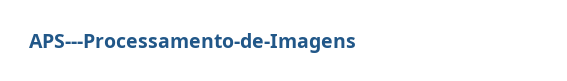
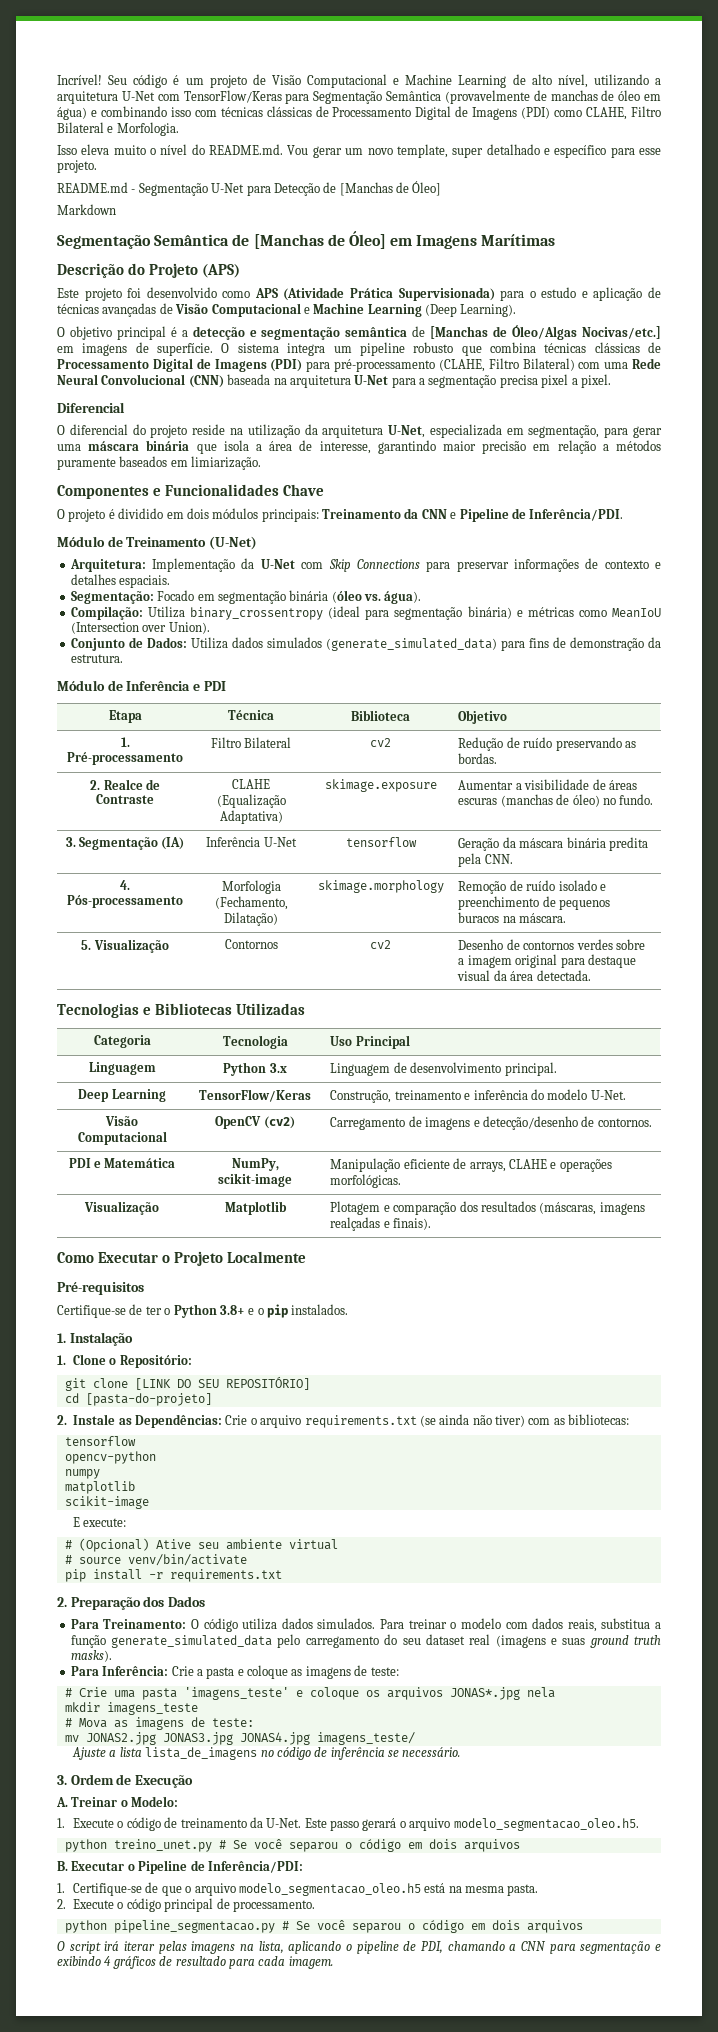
[29,33,356,53] APS---Processamento-de-Imagens -> [57,74,661,88] [57,90,662,104] [57,106,661,120] [57,122,179,136] [57,144,662,158] [57,160,97,173] [57,181,442,196] [57,204,116,215] [57,231,556,249] [57,263,240,278] [57,287,661,301] [57,303,517,317] [57,325,661,340] [57,342,661,356] [57,358,662,372] [57,374,611,388] [57,402,125,413] [57,424,662,438] [57,440,661,454] [57,456,262,470] [57,484,324,499] [57,508,624,522] [57,536,257,550] [69,558,661,572] [70,574,171,588] [70,590,422,604] [70,606,661,620] [70,622,210,634] [70,637,661,651] [70,654,123,663] [57,680,226,691] [108,710,142,723] [228,710,274,720] [351,710,410,721] [458,710,508,724] [120,737,130,747] [67,752,183,765] [210,737,292,748] [370,738,391,747] [458,737,636,751] [458,753,498,764] [90,779,160,790] [96,794,154,804] [232,779,270,789] [216,794,286,808] [219,810,283,824] [324,779,437,792] [458,779,637,790] [458,794,654,807] [65,837,185,850] [206,837,297,847] [345,837,417,847] [458,837,648,851] [458,853,513,867] [120,880,130,890] [67,895,183,908] [221,880,281,894] [214,896,288,910] [224,912,278,926] [317,880,444,893] [458,880,606,894] [458,896,611,910] [458,912,567,923] [81,939,169,953] [224,939,278,949] [370,940,391,949] [458,939,645,950] [458,954,636,968] [457,970,591,981] [57,1003,305,1018] [93,1035,151,1048] [222,1035,288,1049] [330,1035,410,1049] [88,1062,156,1075] [223,1062,287,1076] [330,1062,557,1076] [78,1089,166,1102] [199,1089,311,1102] [330,1089,626,1103] [105,1116,138,1126] [77,1131,167,1145] [215,1116,295,1129] [330,1116,652,1130] [68,1158,176,1168] [231,1158,279,1171] [218,1173,292,1187] [330,1158,612,1172] [330,1174,402,1188] [84,1201,159,1215] [224,1201,287,1215] [330,1201,645,1215] [330,1217,432,1231] [57,1251,306,1266] [57,1282,144,1295] [57,1304,349,1318] [57,1332,133,1346] [57,1354,192,1368] [64,1376,310,1391] [64,1393,212,1406] [57,1414,630,1428] [64,1436,136,1446] [64,1451,156,1464] [64,1469,100,1479] [64,1481,135,1494] [64,1496,149,1509] [72,1517,127,1527] [64,1538,338,1552] [64,1554,247,1566] [64,1569,282,1582] [57,1596,205,1610] [70,1618,662,1632] [70,1634,661,1648] [70,1650,112,1662] [70,1665,399,1679] [64,1687,555,1700] [64,1702,198,1715] [64,1717,254,1730] [64,1732,415,1745] [71,1747,461,1760] [57,1774,193,1788] [56,1796,179,1807] [57,1817,639,1831] [64,1839,520,1852] [57,1860,303,1874] [57,1882,539,1896] [57,1898,315,1912] [64,1920,583,1933] [57,1941,661,1954] [57,1956,333,1969] Incrível! Seu código é um projeto de Visão Computacional e Machine Learning de alto nível, utilizando a arquitetura U-Net com TensorFlow/Keras para Segmentação Semântica (provavelmente de manchas de óleo em água) e combinando isso com técnicas clássicas de Processamento Digital de Imagens (PDI) como CLAHE, Filtro Bilateral e Morfologia. // Isso eleva muito o nível do README.md. Vou gerar um novo template, super detalhado e específico para esse projeto. // README.md - Segmentação U-Net para Detecção de [Manchas de Óleo] // Markdown // Segmentação Semântica de [Manchas de Óleo] em Imagens Marítimas // Descrição do Projeto (APS) // Este projeto foi desenvolvido como APS (Atividade Prática Supervisionada) para o estudo e aplicação de técnicas avançadas de Visão Computacional e Machine Learning (Deep Learning). // O objetivo principal é a detecção e segmentação semântica de [Manchas de Óleo/Algas Nocivas/etc.] em imagens de superfície. O sistema integra um pipeline robusto que combina técnicas clássicas de Processamento Digital de Imagens (PDI) para pré-processamento (CLAHE, Filtro Bilateral) com uma Rede Neural Convolucional (CNN) baseada na arquitetura U-Net para a segmentação precisa pixel a pixel. // Diferencial // O diferencial do projeto reside na utilização da arquitetura U-Net, especializada em segmentação, para gerar uma máscara binária que isola a área de interesse, garantindo maior precisão em relação a métodos puramente baseados em limiarização. // Componentes e Funcionalidades Chave // O projeto é dividido em dois módulos principais: Treinamento da CNN e Pipeline de Inferência/PDI. // Módulo de Treinamento (U-Net) // Arquitetura: Implementação da U-Net com Skip Connections para preservar informações de contexto e detalhes espaciais. // Segmentação: Focado em segmentação binária (óleo vs. água). // Compilação: Utiliza binary_crossentropy (ideal para segmentação binária) e métricas como MeanIoU (Intersection over Union). // Conjunto de Dados: Utiliza dados simulados (generate_simulated_data) para fins de demonstração da estrutura. // Módulo de Inferência e PDI // Etapa | Técnica | Biblioteca | Objetivo // 1. Pré-processamento | Filtro Bilateral | cv2 | Redução de ruído preservando as bordas. // 2. Realce de Contraste | CLAHE (Equalização Adaptativa) | skimage.exposure | Aumentar a visibilidade de áreas escuras (manchas de óleo) no fundo. // 3. Segmentação (IA) | Inferência U-Net | tensorflow | Geração da máscara binária predita pela CNN. // 4. Pós-processamento | Morfologia (Fechamento, Dilatação) | skimage.morphology | Remoção de ruído isolado e preenchimento de pequenos buracos na máscara. // 5. Visualização | Contornos | cv2 | Desenho de contornos verdes sobre a imagem original para destaque visual da área detectada. // Tecnologias e Bibliotecas Utilizadas // Categoria | Tecnologia | Uso Principal // Linguagem | Python 3.x | Linguagem de desenvolvimento principal. // Deep Learning | TensorFlow/Keras | Construção, treinamento e inferência do modelo U-Net. // Visão Computacional | OpenCV (cv2) | Carregamento de imagens e detecção/desenho de contornos. // PDI e Matemática | NumPy, scikit-image | Manipulação eficiente de arrays, CLAHE e operações morfológicas. // Visualização | Matplotlib | Plotagem e comparação dos resultados (máscaras, imagens realçadas e finais). // Como Executar o Projeto Localmente // Pré-requisitos // Certifique-se de ter o Python 3.8+ e o pip instalados. // 1. Instalação // 1. Clone o Repositório: // git clone [LINK DO SEU REPOSITÓRIO] // cd [pasta-do-projeto] // 2. Instale as Dependências: Crie o arquivo requirements.txt (se ainda não tiver) com as bibliotecas: // tensorflow // opencv-python // numpy // matplotlib // scikit-image // E execute: // # (Opcional) Ative seu ambiente virtual // # source venv/bin/activate // pip install -r requirements.txt // 2. Preparação dos Dados // Para Treinamento: O código utiliza dados simulados. Para treinar o modelo com dados reais, substitua a função generate_simulated_data pelo carregamento do seu dataset real (imagens e suas ground truth masks). // Para Inferência: Crie a pasta e coloque as imagens de teste: // # Crie uma pasta 'imagens_teste' e coloque os arquivos JONAS*.jpg nela // mkdir imagens_teste // # Mova as imagens de teste: // mv JONAS2.jpg JONAS3.jpg JONAS4.jpg imagens_teste/ // Ajuste a lista lista_de_imagens no código de inferência se necessário. // 3. Ordem de Execução // A. Treinar o Modelo: // 1. Execute o código de treinamento da U-Net. Este passo gerará o arquivo modelo_segmentacao_oleo.h5. // python treino_unet.py # Se você separou o código em dois arquivos // B. Executar o Pipeline de Inferência/PDI: // 1. Certifique-se de que o arquivo modelo_segmentacao_oleo.h5 está na mesma pasta. // 2. Execute o código principal de processamento. // python pipeline_segmentacao.py # Se você separou o código em dois arquivos // O script irá iterar pelas imagens na lista, aplicando o pipeline de PDI, chamando a CNN para segmentação e exibindo 4 gráficos de resultado para cada imagem.

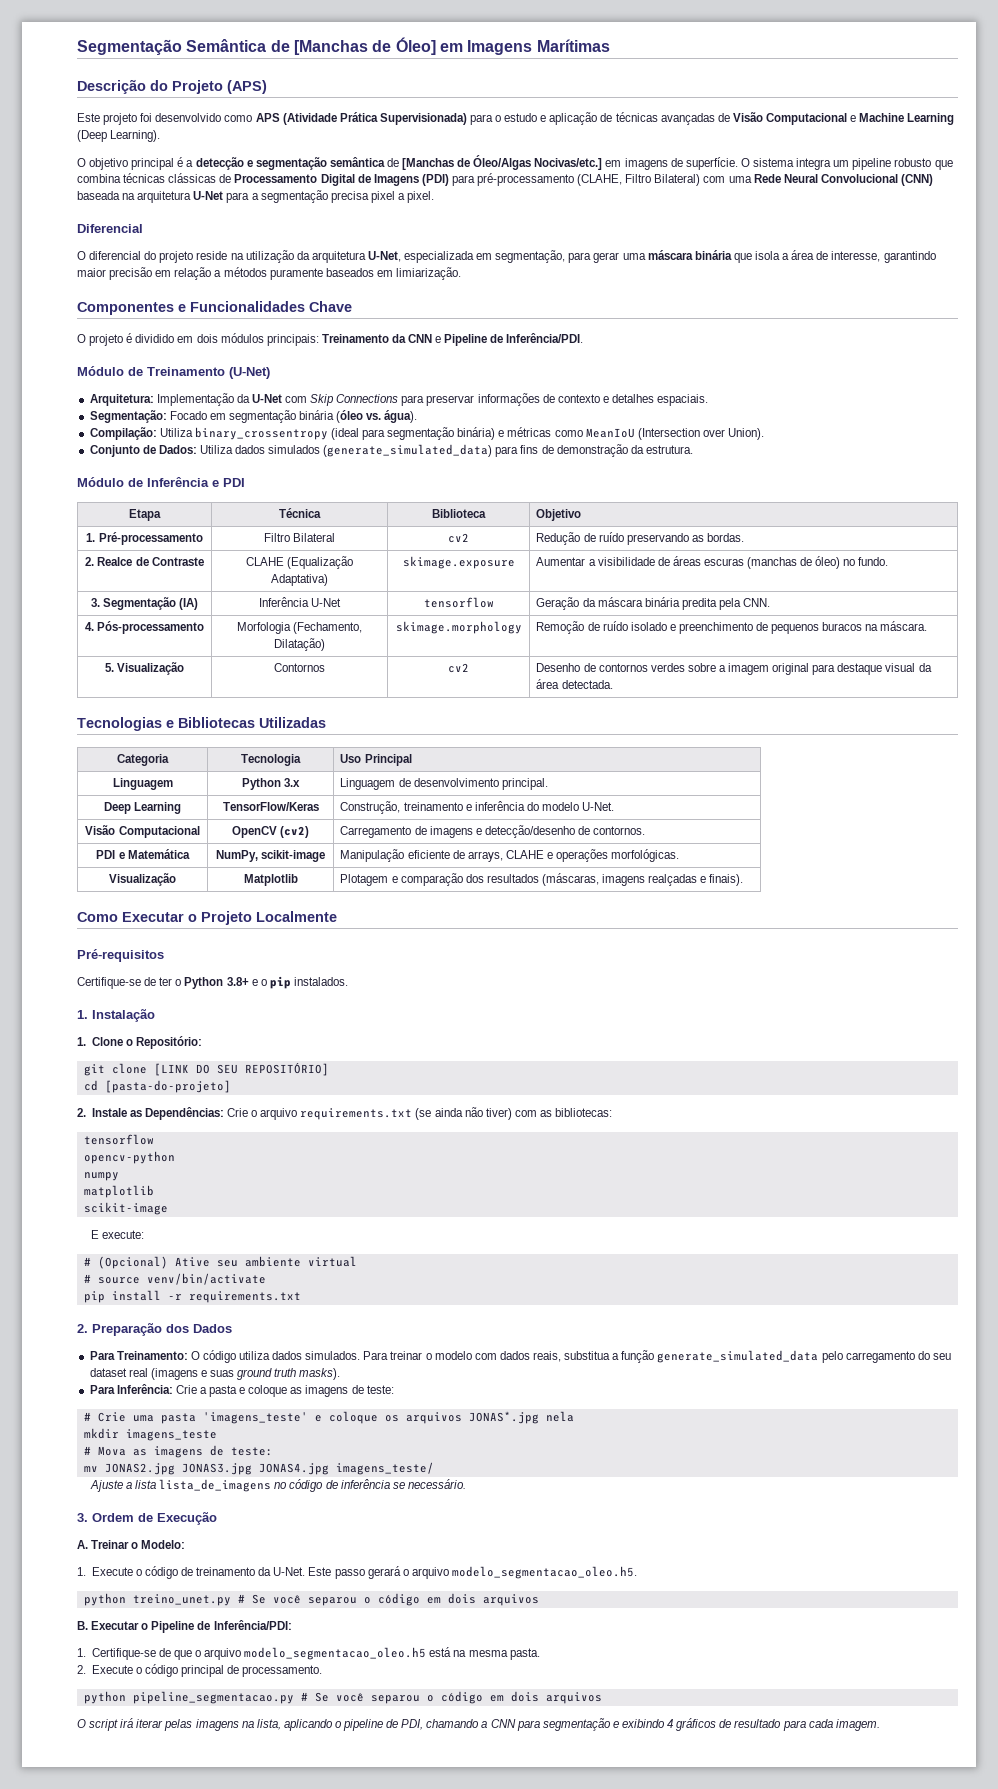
[57,74,661,88] [57,90,662,104] [57,106,661,120] [57,122,179,136] [57,144,662,158] [57,160,97,173] [57,181,442,196] [57,204,116,215] Incrível! Seu código é um projeto de Visão Computacional e Machine Learning de alto nível, utilizando a arquitetura U-Net com TensorFlow/Keras para Segmentação Semântica (provavelmente de manchas de óleo em água) e combinando isso com técnicas clássicas de Processamento Digital de Imagens (PDI) como CLAHE, Filtro Bilateral e Morfologia. // Isso eleva muito o nível do README.md. Vou gerar um novo template, super detalhado e específico para esse projeto. // README.md - Segmentação U-Net para Detecção de [Manchas de Óleo] // Markdown // -> (77, 47) none

